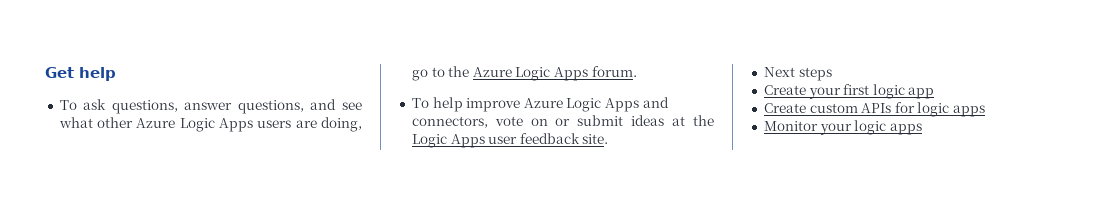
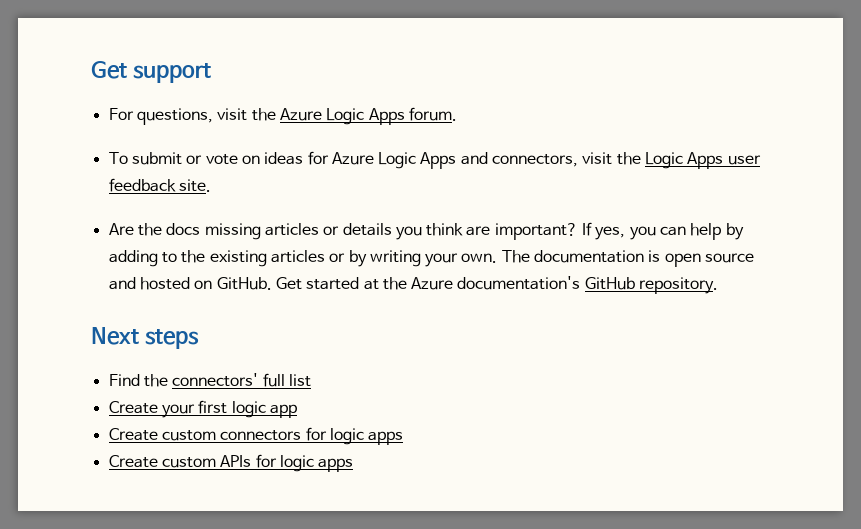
[45,67,116,81] [59,99,362,114] [58,117,362,132] [411,67,445,81] Get help // To ask questions, answer questions, and see what other Azure Logic Apps users are doing, go to -> [91,61,211,83] [108,108,248,125] Get support // For questions, visit
[432,97,521,112] help improve -> [131,151,329,165] submit or vote on ideas for
[494,115,686,126] vote on or submit ideas at -> [582,152,613,165] visit
[763,67,832,81] Next steps -> [108,222,744,240] [108,250,755,267] [108,276,719,294] [91,327,199,349] [108,373,311,387] Are the docs missing articles or details you think are important? If yes, you can help by adding to the existing articles or by writing your own. The documentation is open source and hosted on GitHub. Get started at the Azure documentation's GitHub repository. // Next steps // Find the connectors' full list
(935, 93) none -> [108,427,404,445] // Create custom connectors for logic apps
[763,120,922,135] // Monitor your logic apps -> (354, 465) none

